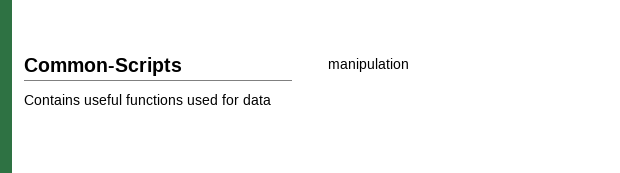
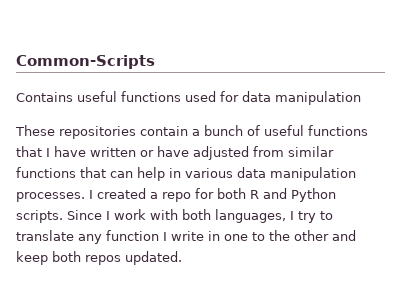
(409, 65) none -> [15,125,368,139] [16,146,334,160] [16,167,356,181] [16,188,336,202] [16,209,333,223] [16,230,356,244] [16,251,182,265] // These repositories contain a bunch of useful functions that I have written or have adjusted from similar functions that can help in various data manipulation processes. I created a repo for both R and Python scripts. Since I work with both languages, I try to translate any function I write in one to the other and keep both repos updated.

